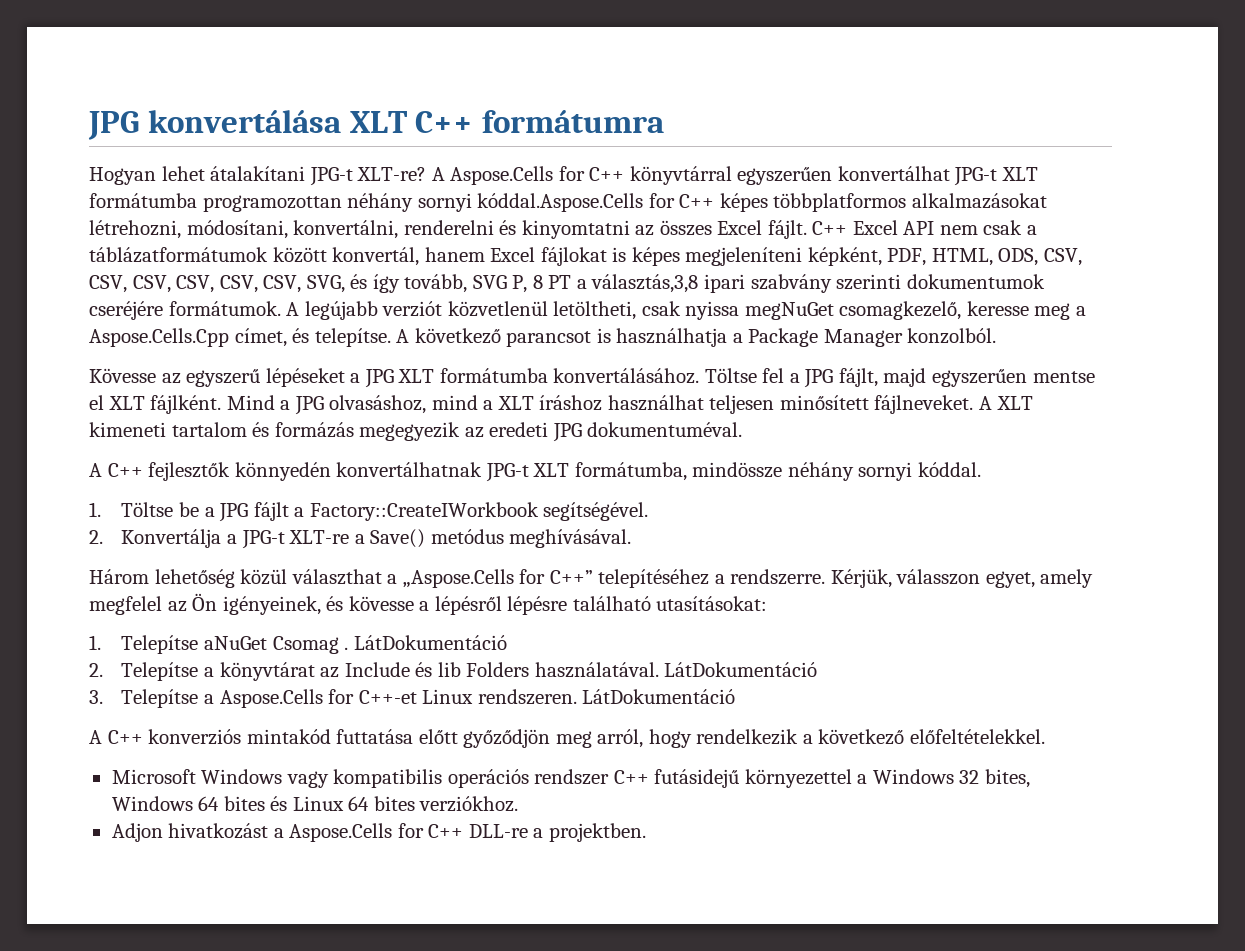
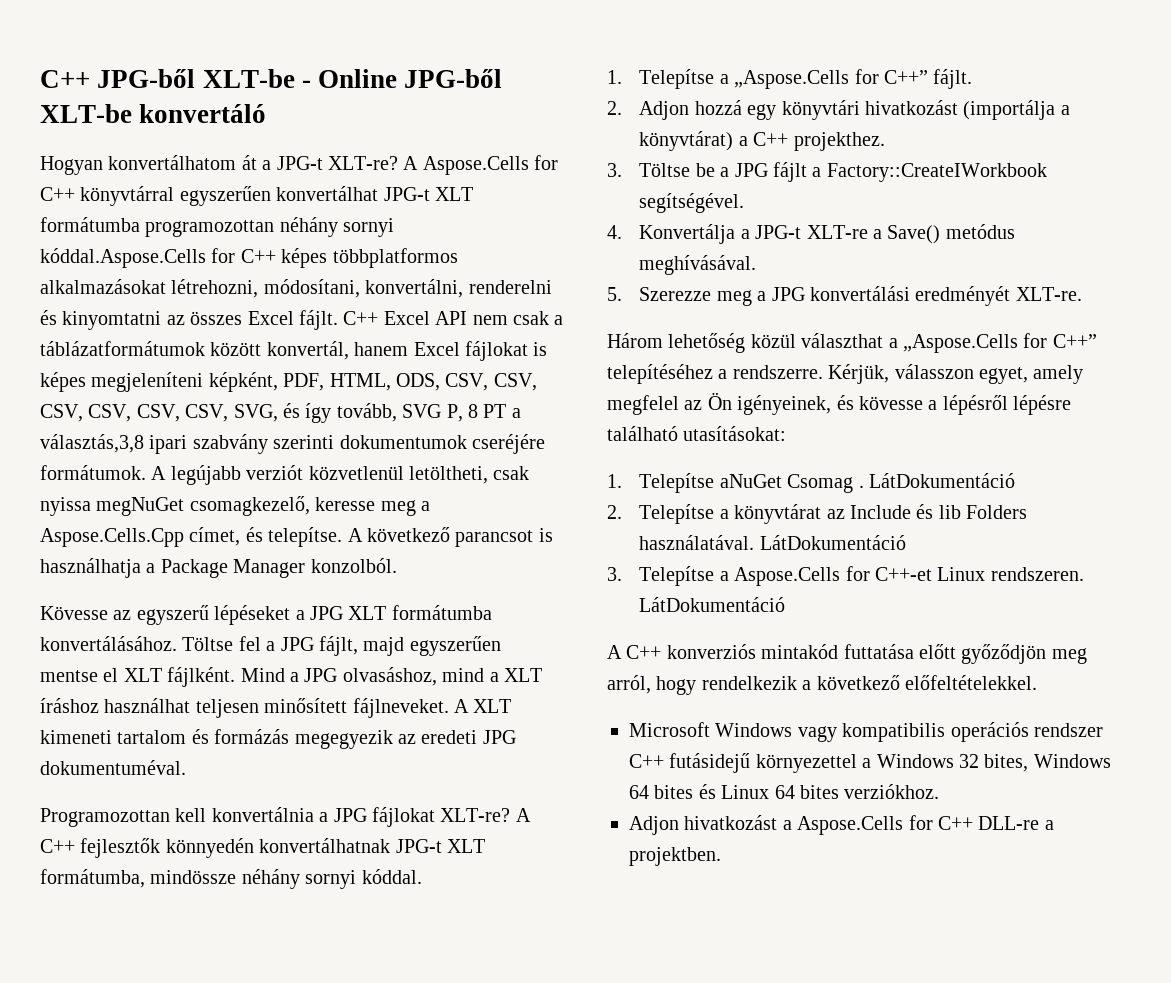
[88,110,665,140] [89,166,306,185] JPG konvertálása XLT C++ formátumra // Hogyan lehet átalakítani -> [40,69,503,88] [40,104,267,123] [40,155,272,175] C++ JPG-ből XLT-be - Online JPG-ből XLT-be konvertáló // Hogyan konvertálhatom át a
(743, 429) none -> [40,807,511,827] Programozottan kell konvertálnia a JPG fájlokat XLT-re?
(101, 509) none -> [639,69,973,89] [607,100,1070,120] [639,131,885,151] [607,163,622,177] Telepítse a „Aspose.Cells for C++” fájlt. // 2. Adjon hozzá egy könyvtári hivatkozást (importálja a könyvtárat) a C++ projekthez. // 3.
[89,530,103,544] 2. -> [607,225,622,239] 4.
(632, 538) none -> [607,286,1082,306] // 5. Szerezze meg a JPG konvertálási eredményét XLT-re.

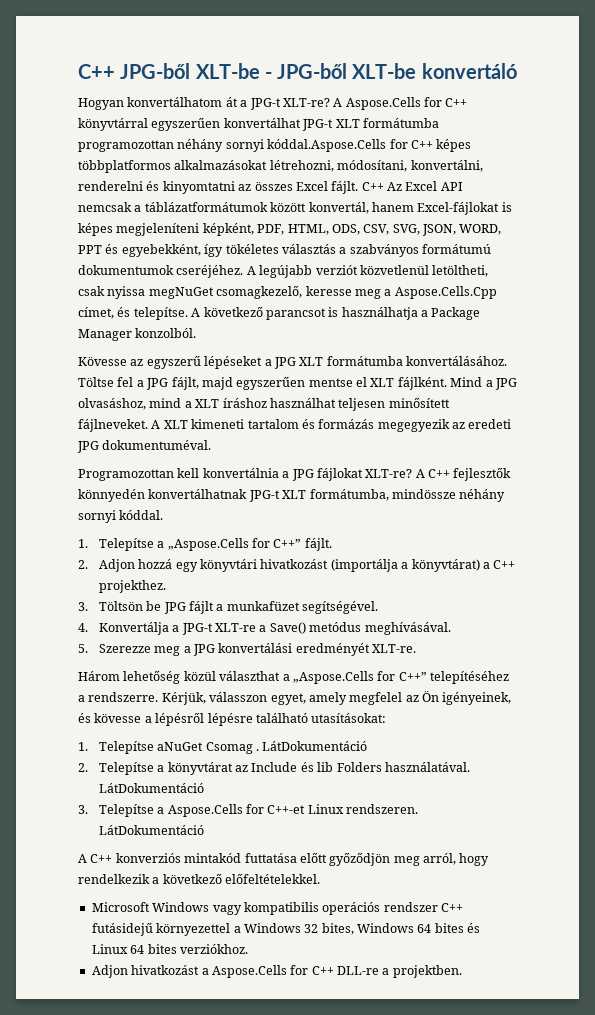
[318,69,398,88] Online -> (272, 75) none
(379, 318) none -> [387,182,402,191] Az
[472,311,549,325] nem csak -> [78,202,132,212] nemcsak
[413,341,528,361] Excel fájlokat -> [417,202,500,215] Excel-fájlokat
[493,373,537,391] [40,403,521,423] [40,434,545,454] [40,465,146,480] CSV, CSV, CSV, CSV, CSV, SVG, és így tovább, SVG P, 8 PT a választás,3,8 ipari szabvány szerinti dokumentumok cseréjére formátumok. -> [392,224,502,236] [78,244,491,257] [78,265,244,278] SVG, JSON, WORD, PPT és egyebekként, így tökéletes választás a szabványos formátumú dokumentumok cseréjéhez.
[639,163,730,177] Töltse be a -> [98,601,162,611] Töltsön be
[826,163,1047,182] Factory::CreateIWorkbook -> [226,601,300,611] munkafüzet

